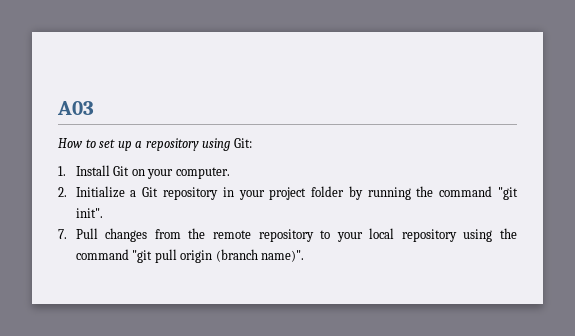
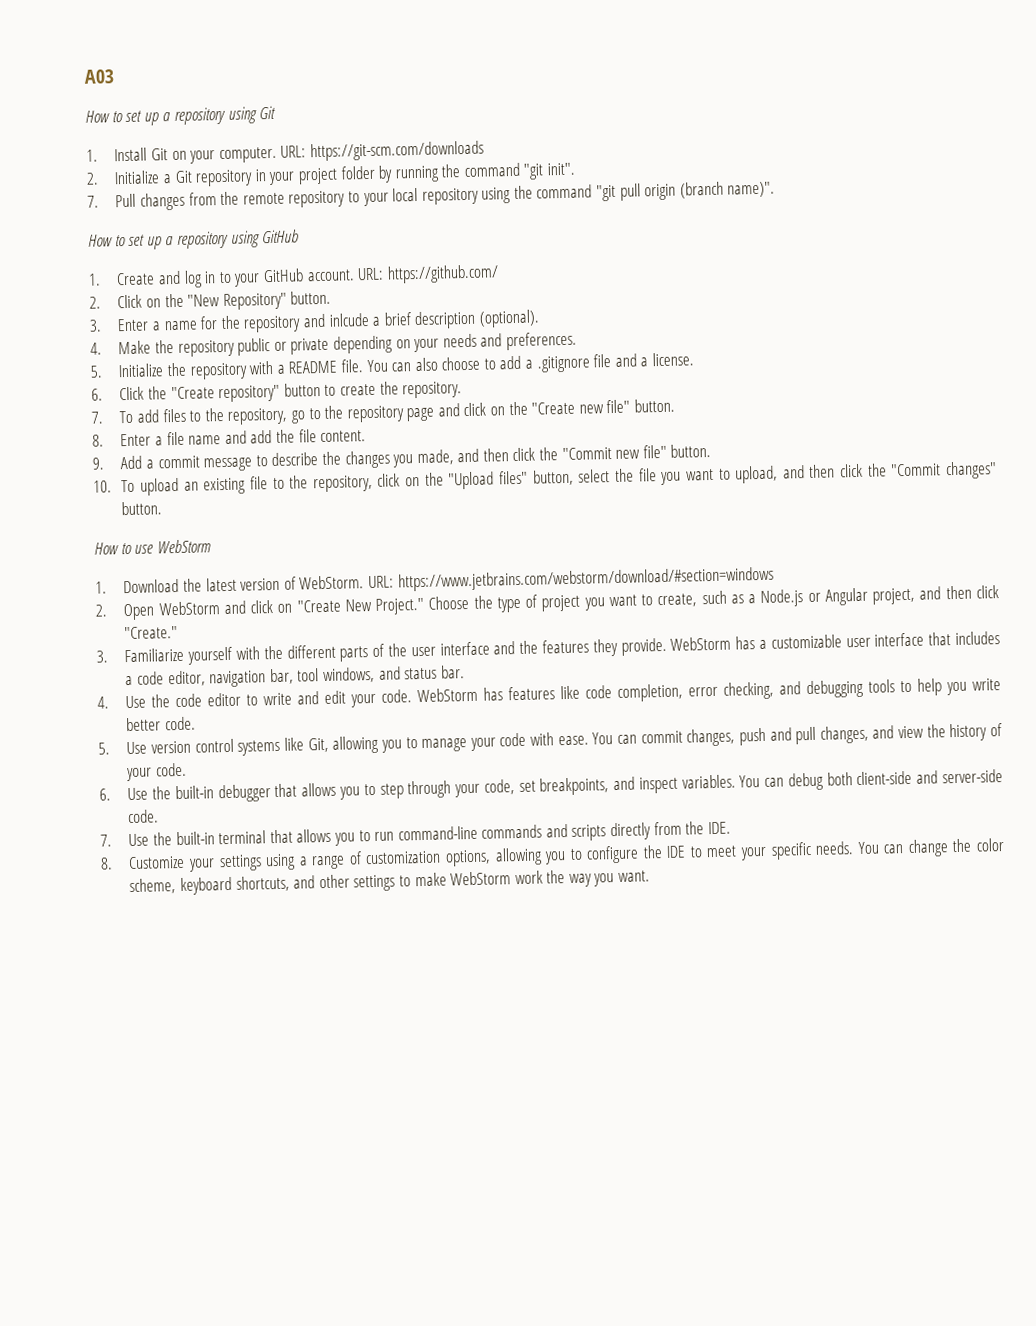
[233,138,252,148] Git: -> [259,105,277,120] Git
(230, 173) none -> [280,140,484,162] URL: https://git-scm.com/downloads
(305, 256) none -> [88,229,300,250] [88,264,499,288] [89,290,332,311] [89,309,540,333] [90,331,577,357] [90,352,694,380] [91,381,463,403] [91,398,675,425] [92,429,367,447] [92,443,712,472] [93,461,997,496] [121,501,163,516] [94,539,211,555] [95,566,774,594] [95,585,1000,621] [124,625,179,640] [96,631,1000,665] [125,665,465,688] [97,678,1001,709] [126,716,196,732] [98,723,1003,756] [126,762,187,782] [99,769,1004,803] [127,809,160,824] [100,821,731,847] [100,838,1004,872] [129,870,651,896] // How to set up a repository using GitHub // 1. Create and log in to your GitHub account. URL: https://github.com/ // 2. Click on the "New Repository" button. // 3. Enter a name for the repository and inlcude a brief description (optional). // 4. Make the repository public or private depending on your needs and preferences. // 5. Initialize the repository with a README file. You can also choose to add a .gitignore file and a license. // 6. Click the "Create repository" button to create the repository. // 7. To add files to the repository, go to the repository page and click on the "Create new file" button. // 8. Enter a file name and add the file content. // 9. Add a commit message to describe the changes you made, and then click the "Commit new file" button. // 10. To upload an existing file to the repository, click on the "Upload files" button, select the file you want to upload, and then click the "Commit changes" button. // How to use WebStorm // 1. Download the latest version of WebStorm. URL: https://www.jetbrains.com/webstorm/download/#section=windows // 2. Open WebStorm and click on "Create New Project." Choose the type of project you want to create, such as a Node.js or Angular project, and then click "Create." // 3. Familiarize yourself with the different parts of the user interface and the features they provide. WebStorm has a customizable user interface that includes a code editor, navigation bar, tool windows, and status bar. // 4. Use the code editor to write and edit your code. WebStorm has features like code completion, error checking, and debugging tools to help you write better code. // 5. Use version control systems like Git, allowing you to manage your code with ease. You can commit changes, push and pull changes, and view the history of your code. // 6. Use the built-in debugger that allows you to step through your code, set breakpoints, and inspect variables. You can debug both client-side and server-side code. // 7. Use the built-in terminal that allows you to run command-line commands and scripts directly from the IDE. // 8. Customize your settings using a range of customization options, allowing you to configure the IDE to meet your specific needs. You can change the color scheme, keyboard shortcuts, and other settings to make WebStorm work the way you want.

